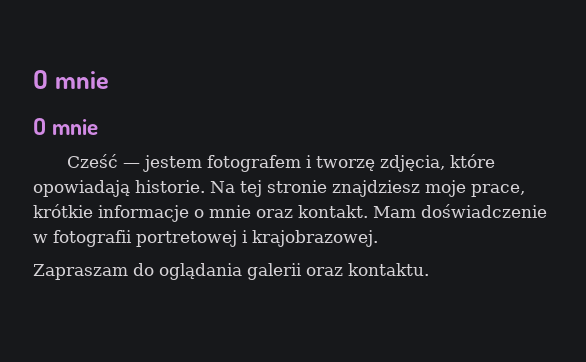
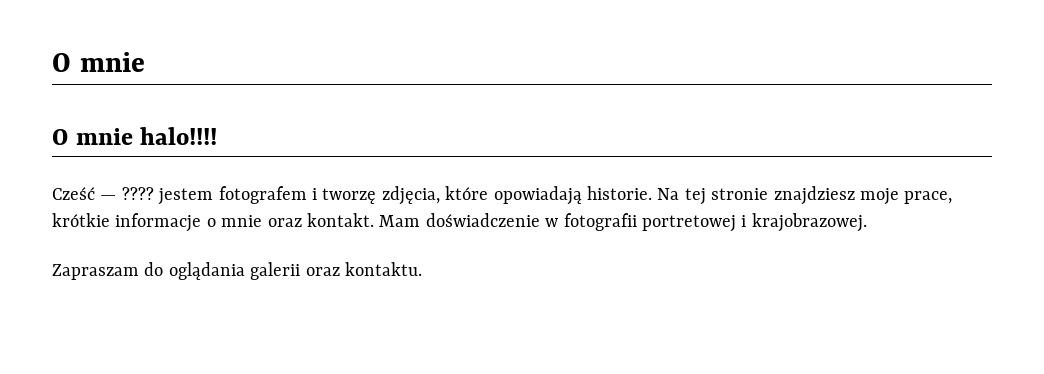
(99, 127) none -> [140,127,218,145] halo!!!!
(141, 165) none -> [121,187,154,200] ????

